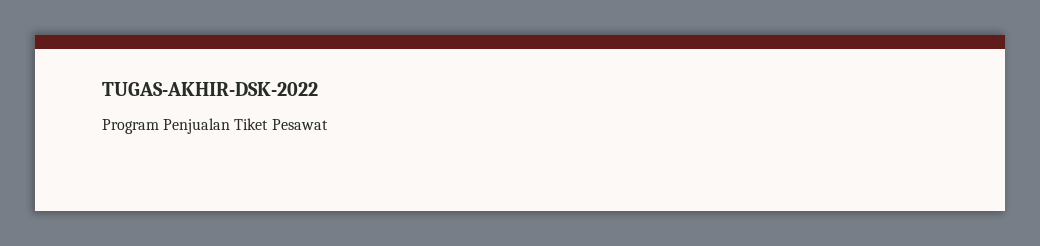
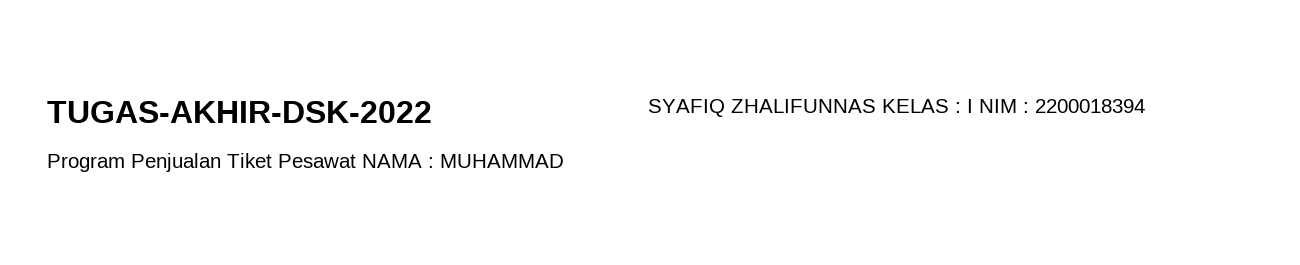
(328, 124) none -> [362,154,564,168] [648,99,1145,117] NAMA : MUHAMMAD SYAFIQ ZHALIFUNNAS KELAS : I NIM : 2200018394

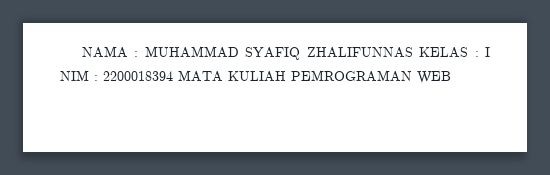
[47,101,432,123] [47,153,356,172] TUGAS-AKHIR-DSK-2022 // Program Penjualan Tiket Pesawat -> (81, 52) none
(1145, 106) none -> [178,70,451,84] MATA KULIAH PEMROGRAMAN WEB

